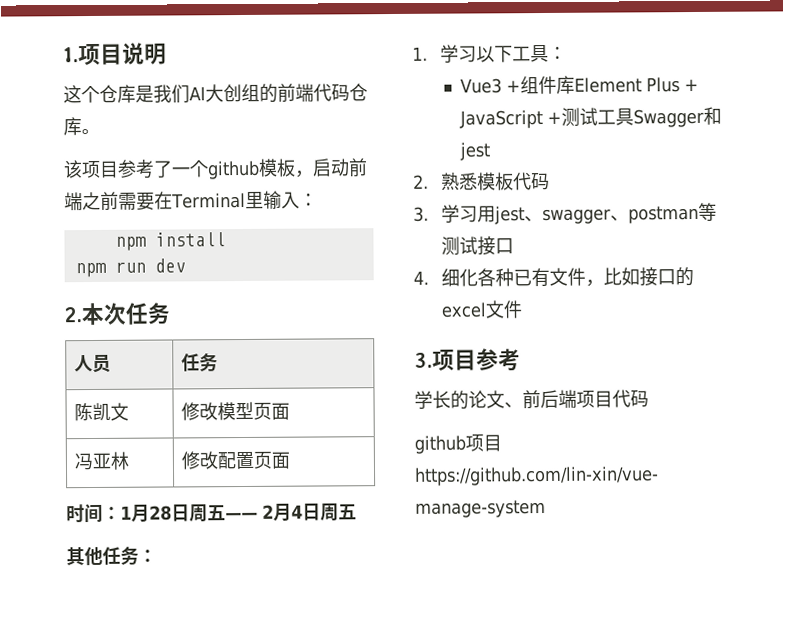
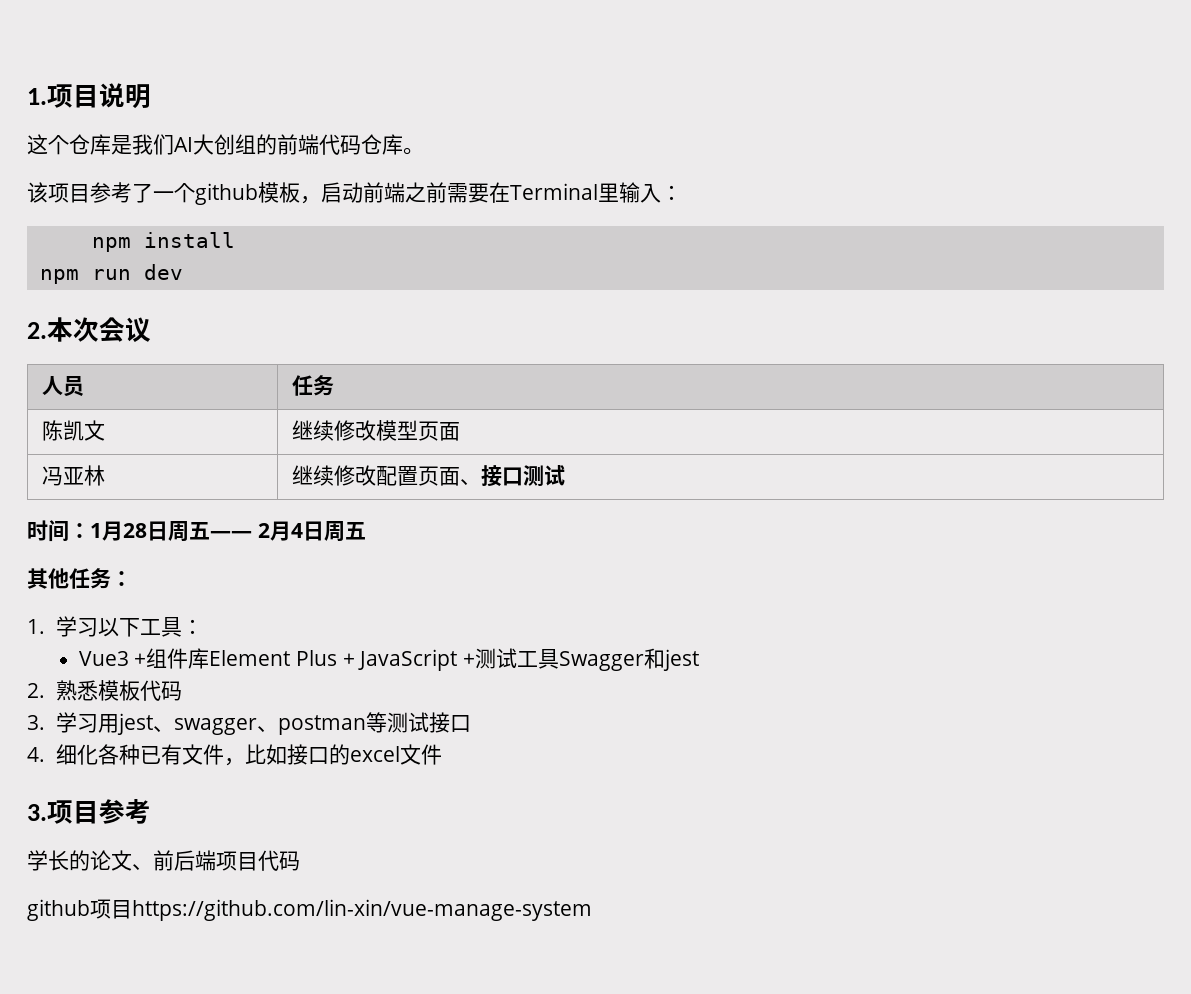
[125,302,171,325] 任务 -> [99,317,151,343] 会议
(129, 411) none -> [292,420,335,441] 继续
(129, 460) none -> [292,465,335,486] 继续
(290, 460) none -> [460,465,566,487] 、接口测试

